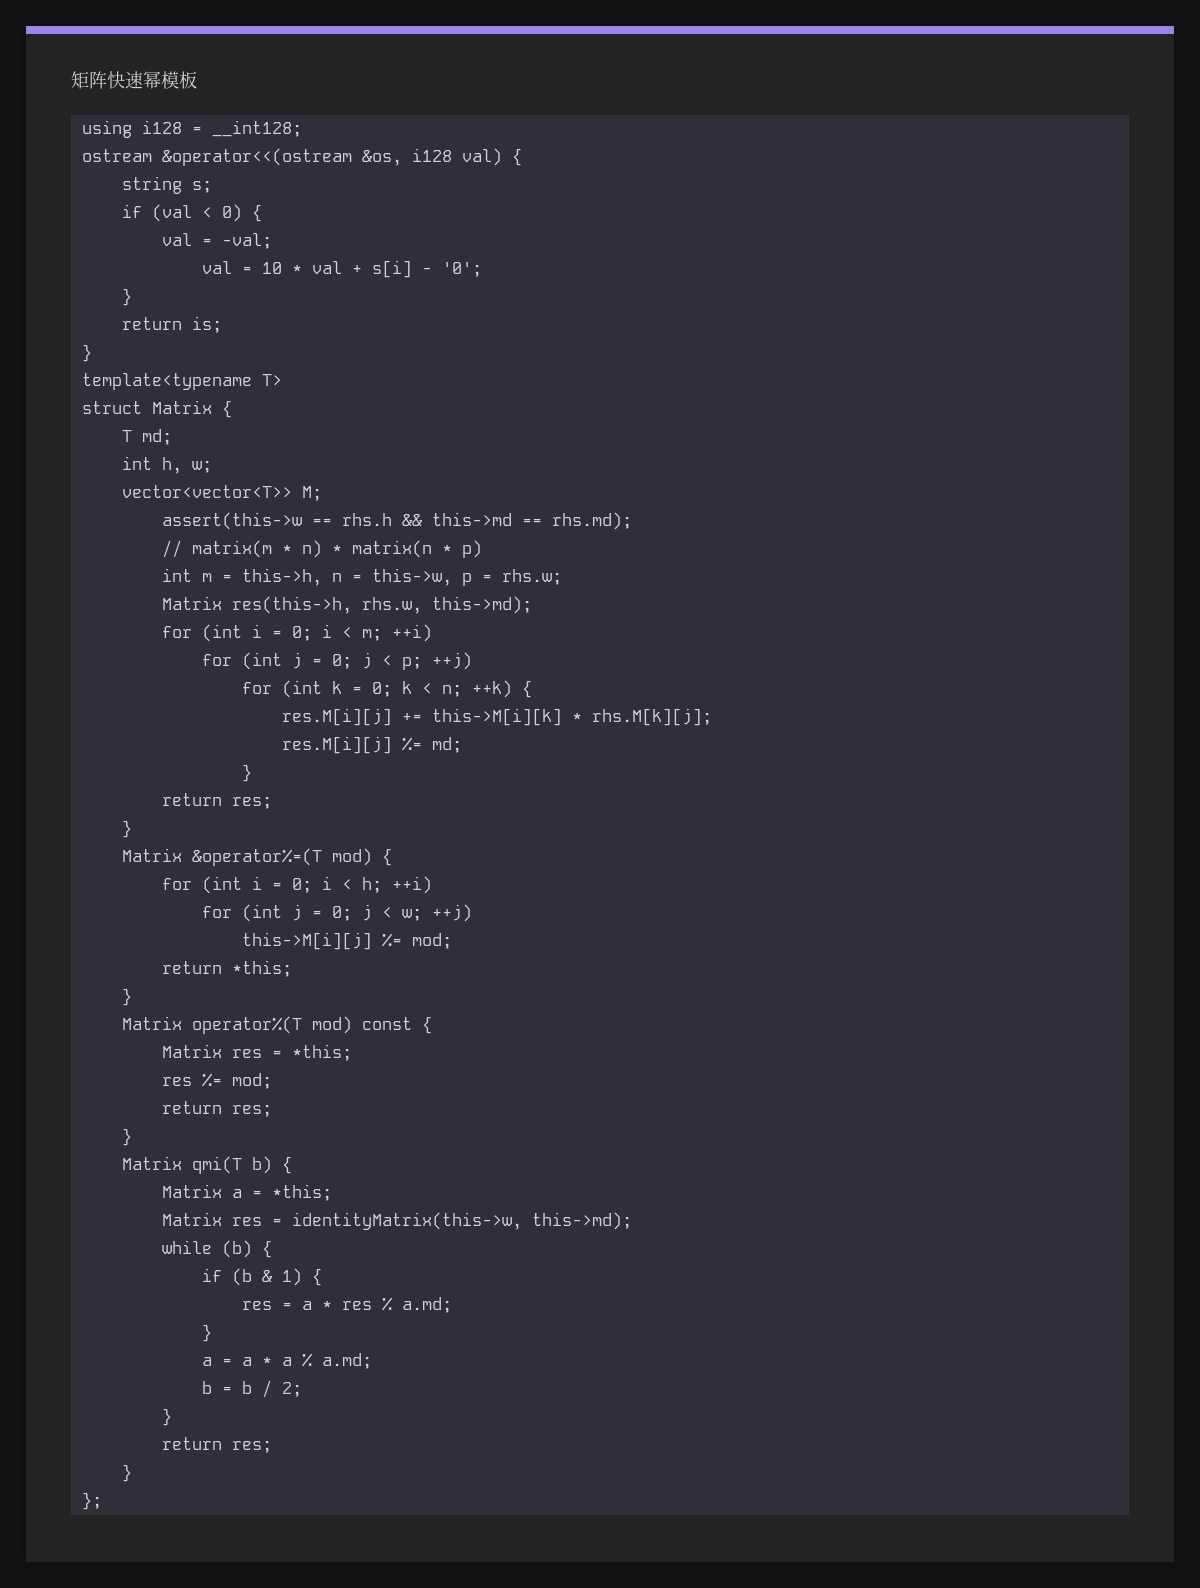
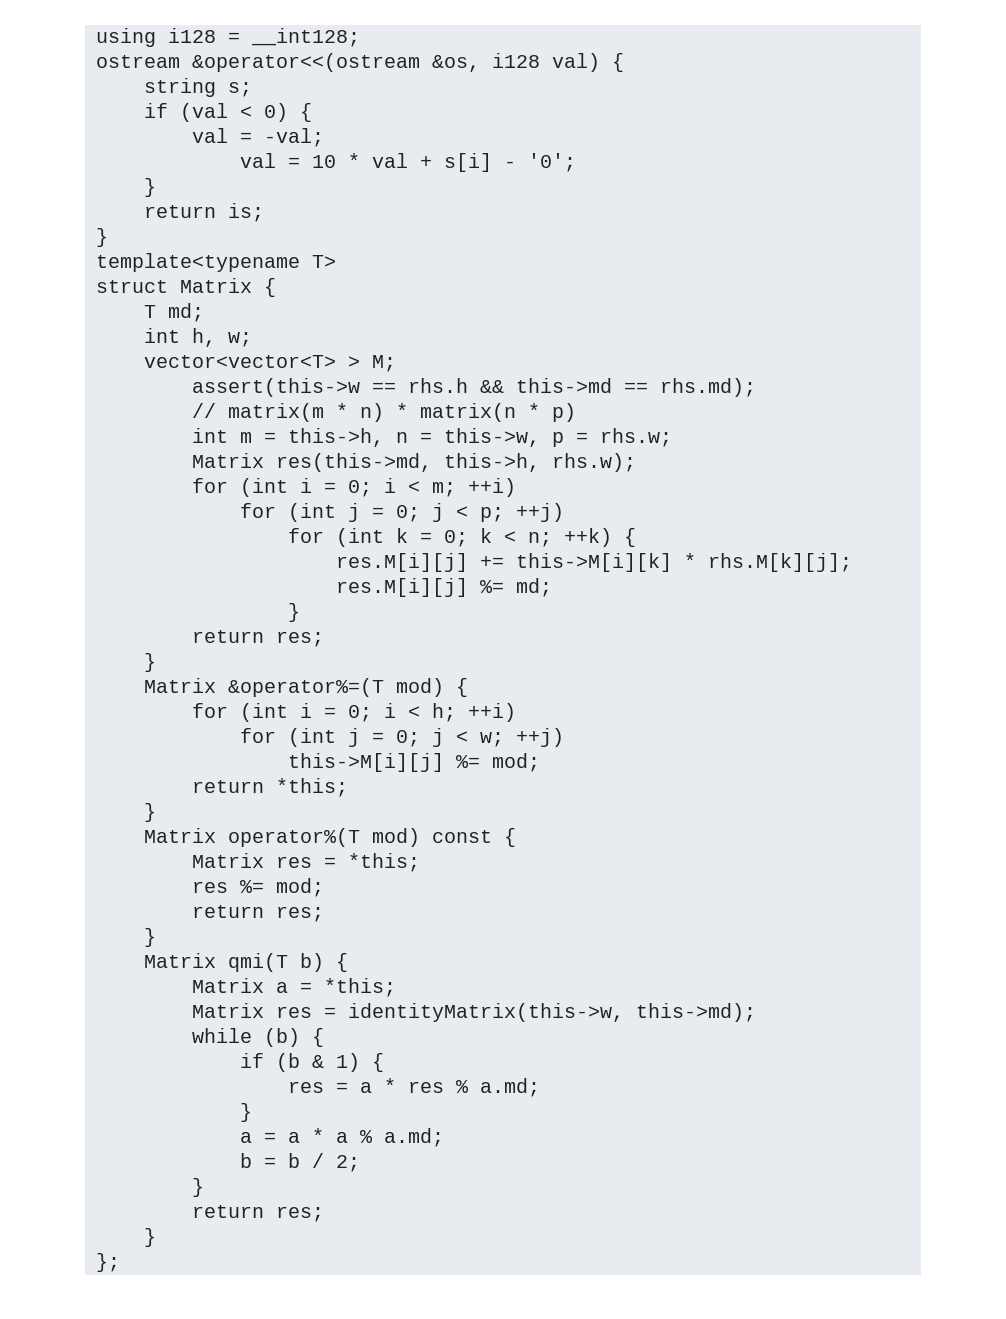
[71,71,197,89] 矩阵快速幂模板 // -> (96, 37) none
[121,485,292,498] vector<vector<T>> -> [144,355,361,368] vector<vector<T> >
[231,596,532,614] res(this->h, rhs.w, this->md); -> [276,453,637,472] res(this->md, this->h, rhs.w);

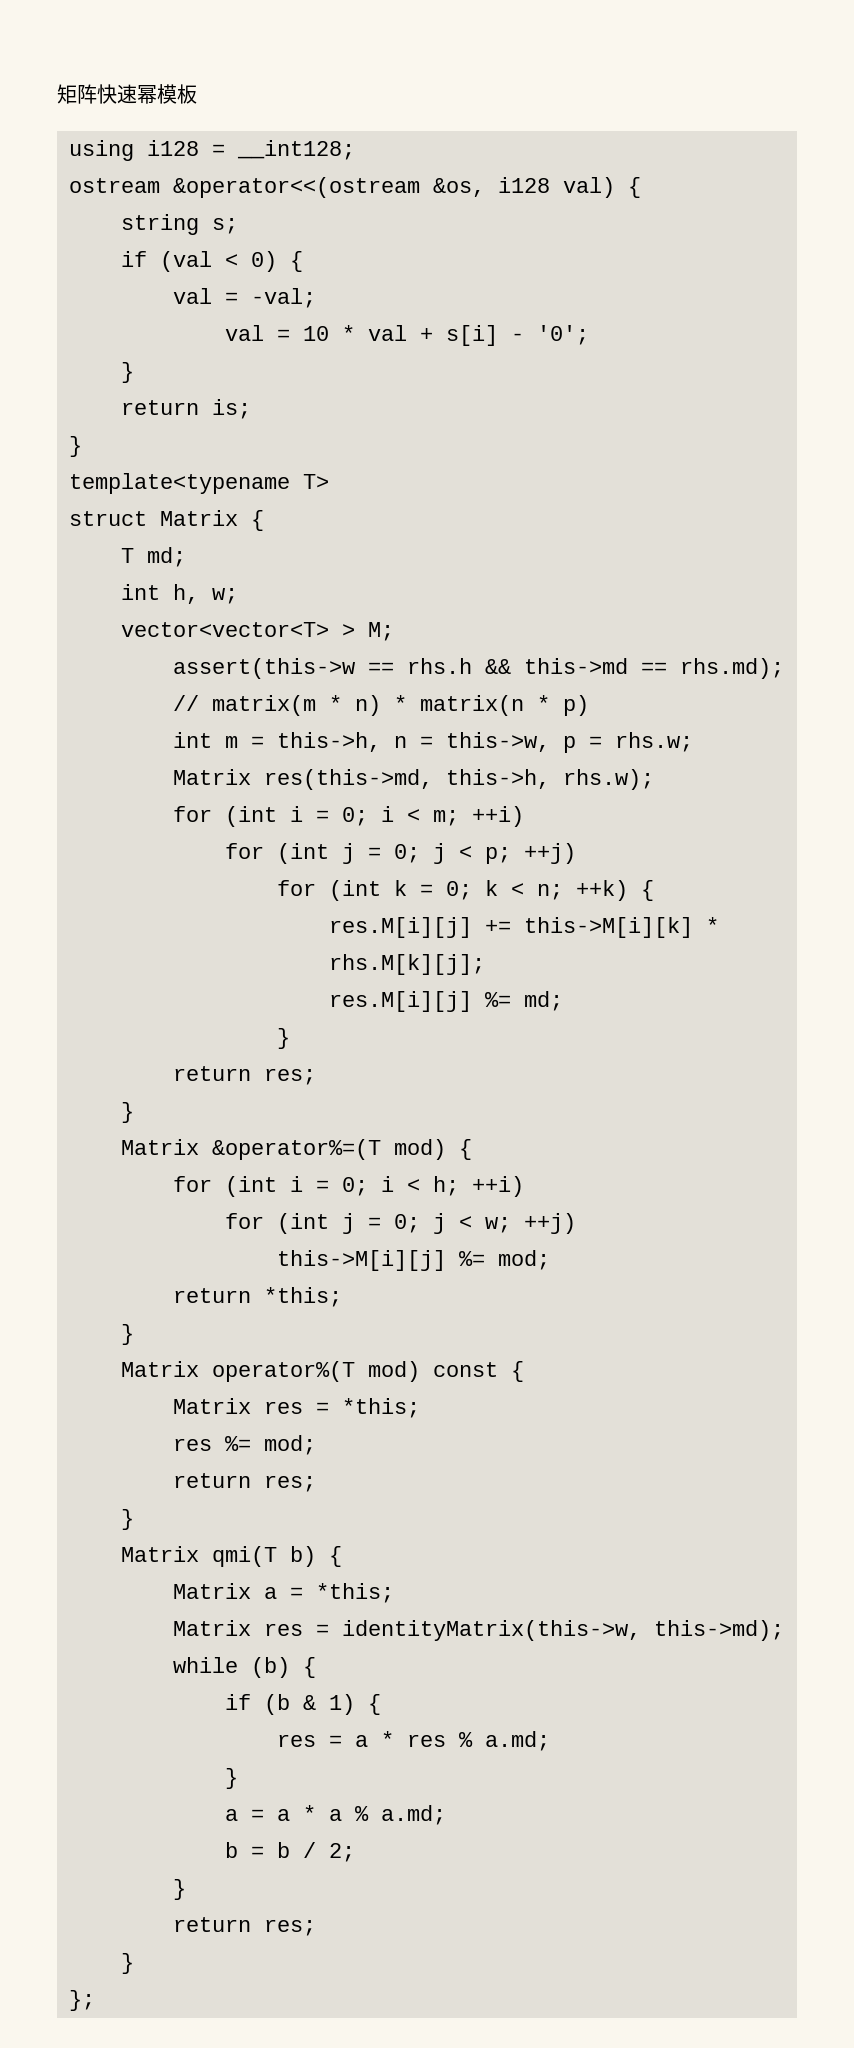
(96, 37) none -> [57,84,197,104] 矩阵快速幂模板 //

